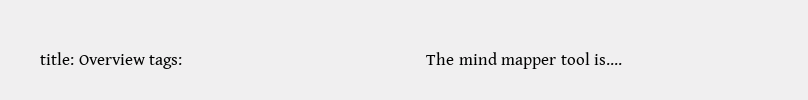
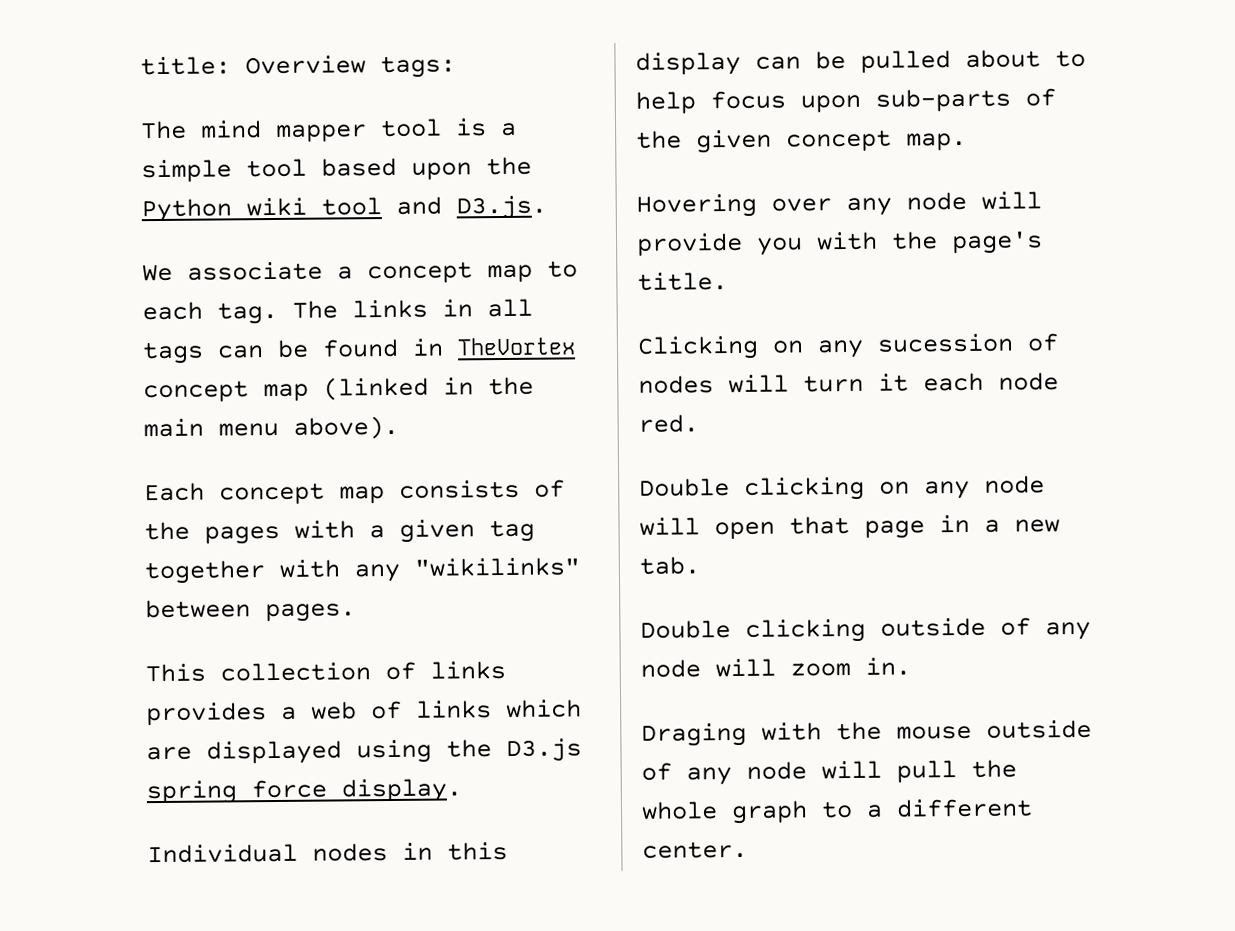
[594,54,623,65] is.... -> [455,118,517,137] [141,156,532,183] [141,195,547,223] [142,260,578,284] [142,298,533,325] [142,337,576,365] [143,376,534,403] [143,415,399,440] [144,479,565,505] [144,519,535,545] [144,557,580,585] [145,599,356,623] [145,660,506,683] [146,699,582,726] [146,738,582,765] [146,778,462,805] [147,841,508,864] [635,49,1086,76] [635,88,1056,114] [636,129,967,154] [636,191,1042,218] [636,231,1043,256] [637,272,728,291] [637,333,1059,360] [638,372,1059,394] [638,414,699,433] [639,475,1045,501] [639,514,1060,540] [639,556,700,575] [640,617,1091,643] [640,657,911,678] [641,719,1092,747] [641,759,1017,786] [641,798,1033,825] [642,840,748,859] is a simple tool based upon the Python wiki tool and D3.js. // We associate a concept map to each tag. The links in all tags can be found in TheVortex concept map (linked in the main menu above). // Each concept map consists of the pages with a given tag together with any "wikilinks" between pages. // This collection of links provides a web of links which are displayed using the D3.js spring force display. // Individual nodes in this display can be pulled about to help focus upon sub-parts of the given concept map. // Hovering over any node will provide you with the page's title. // Clicking on any sucession of nodes will turn it each node red. // Double clicking on any node will open that page in a new tab. // Double clicking outside of any node will zoom in. // Draging with the mouse outside of any node will pull the whole graph to a different center.

